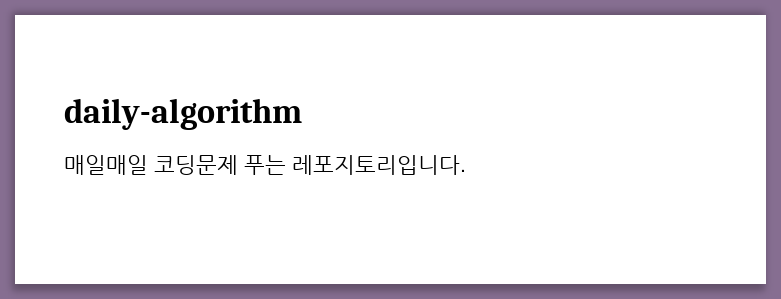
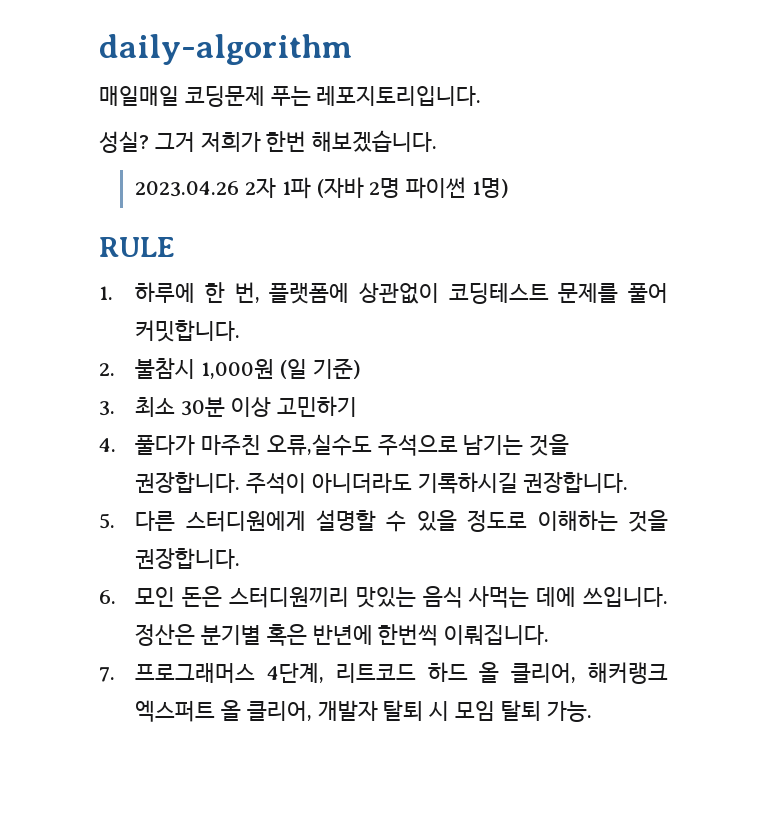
(466, 165) none -> [99,130,438,153] [135,177,510,199] [99,237,175,257] [99,282,668,304] [135,320,241,342] [99,358,361,379] [99,396,357,417] [99,434,570,456] [135,472,629,494] [99,510,668,532] [135,548,241,569] [99,586,668,608] [135,624,550,646] [99,662,669,684] [135,700,592,722] // 성실? 그거 저희가 한번 해보겠습니다. // 2023.04.26 2자 1파 (자바 2명 파이썬 1명) // RULE // 1. 하루에 한 번, 플랫폼에 상관없이 코딩테스트 문제를 풀어 커밋합니다. // 2. 불참시 1,000원 (일 기준) // 3. 최소 30분 이상 고민하기 // 4. 풀다가 마주친 오류,실수도 주석으로 남기는 것을 권장합니다. 주석이 아니더라도 기록하시길 권장합니다. // 5. 다른 스터디원에게 설명할 수 있을 정도로 이해하는 것을 권장합니다. // 6. 모인 돈은 스터디원끼리 맛있는 음식 사먹는 데에 쓰입니다. 정산은 분기별 혹은 반년에 한번씩 이뤄집니다. // 7. 프로그래머스 4단계, 리트코드 하드 올 클리어, 해커랭크 엑스퍼트 올 클리어, 개발자 탈퇴 시 모임 탈퇴 가능.

